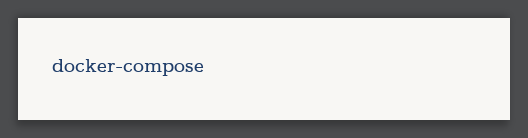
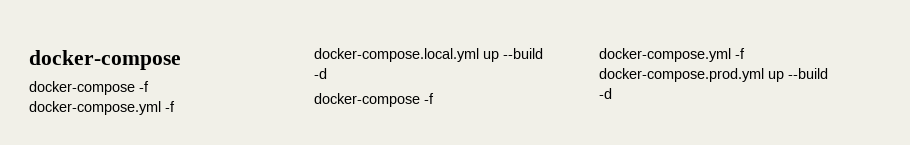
[52,59,204,76] docker-compose -> [29,50,181,70] [29,81,149,95] [29,101,175,115] [314,48,543,62] [314,68,327,79] [314,93,434,107] [599,48,745,62] [599,68,828,82] [599,88,612,99] docker-compose // docker-compose -f docker-compose.yml -f docker-compose.local.yml up --build -d // docker-compose -f docker-compose.yml -f docker-compose.prod.yml up --build -d

